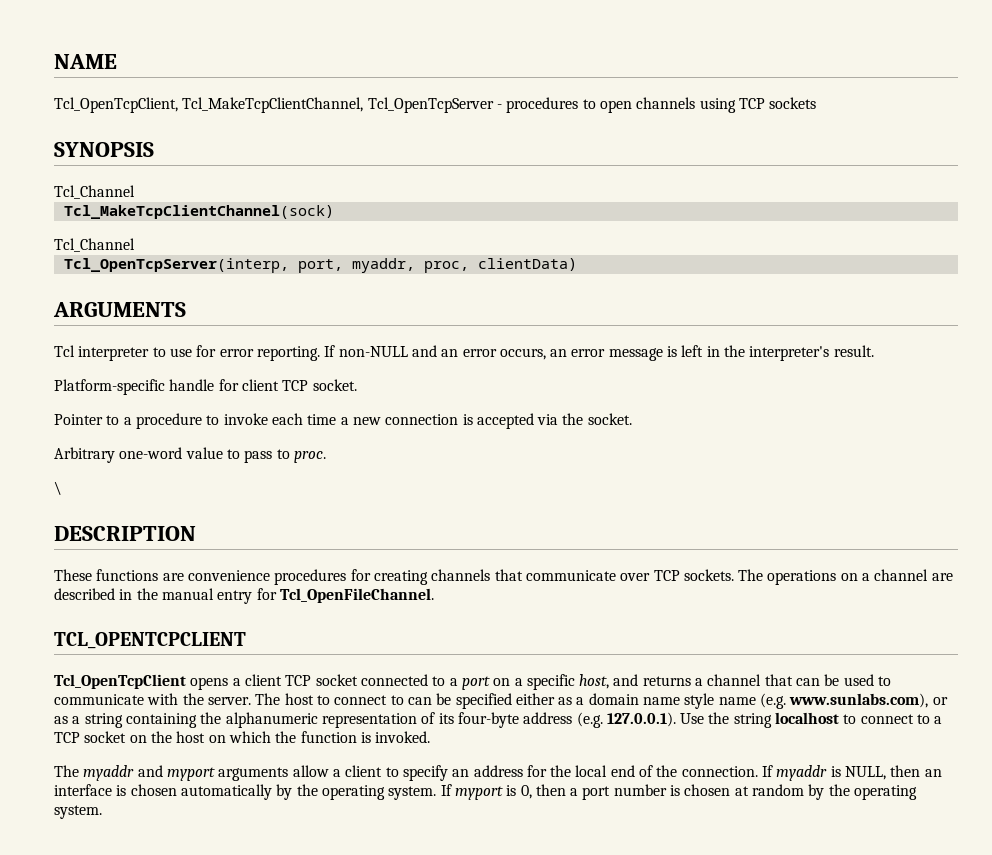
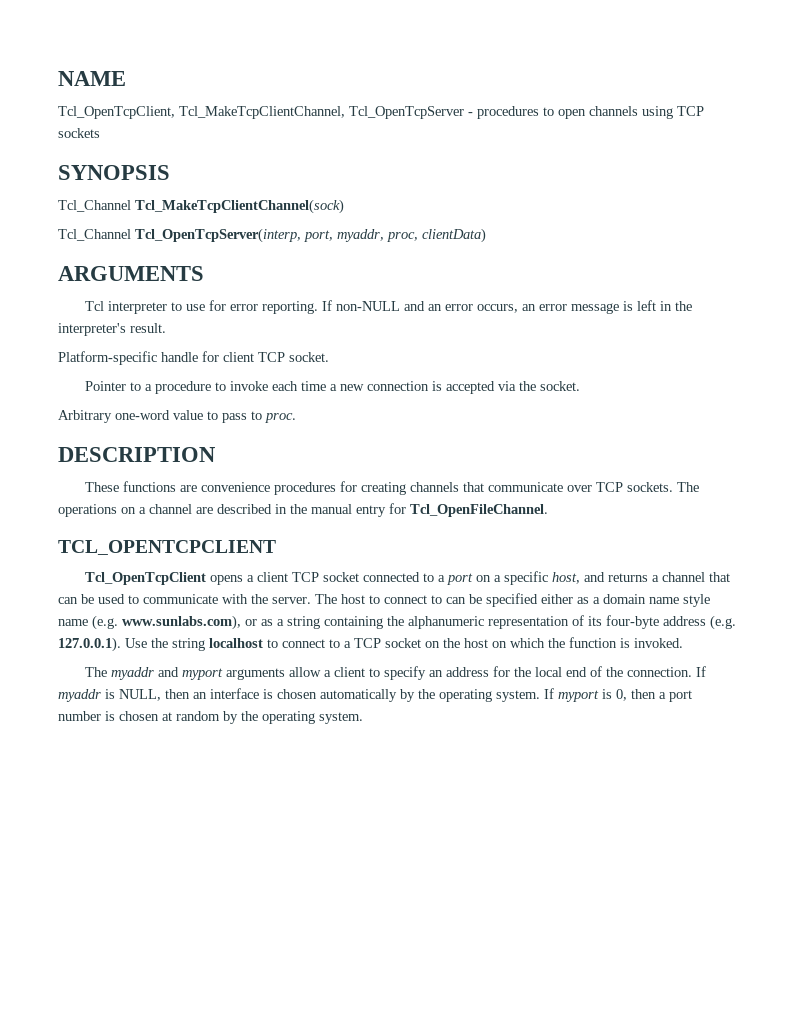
(135, 192) // -> (131, 206) none
(135, 245) // -> (131, 235) none
[54,481,62,495] // \ -> (296, 418) none

